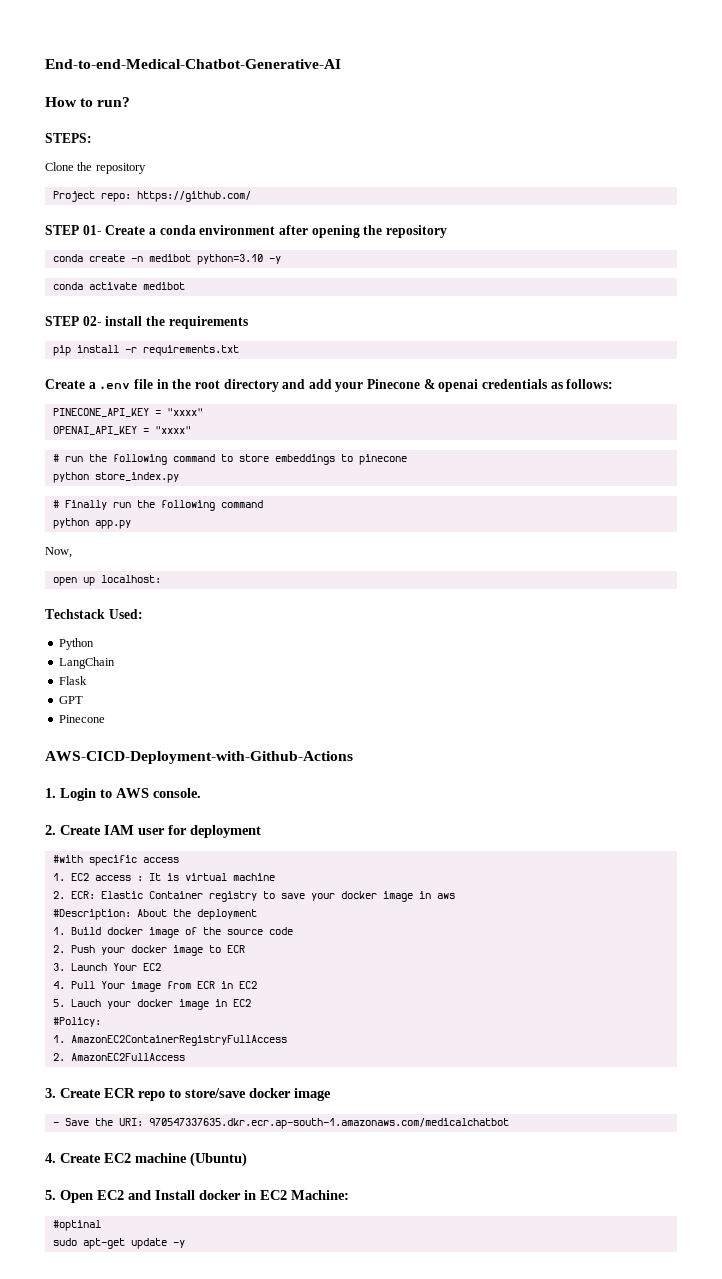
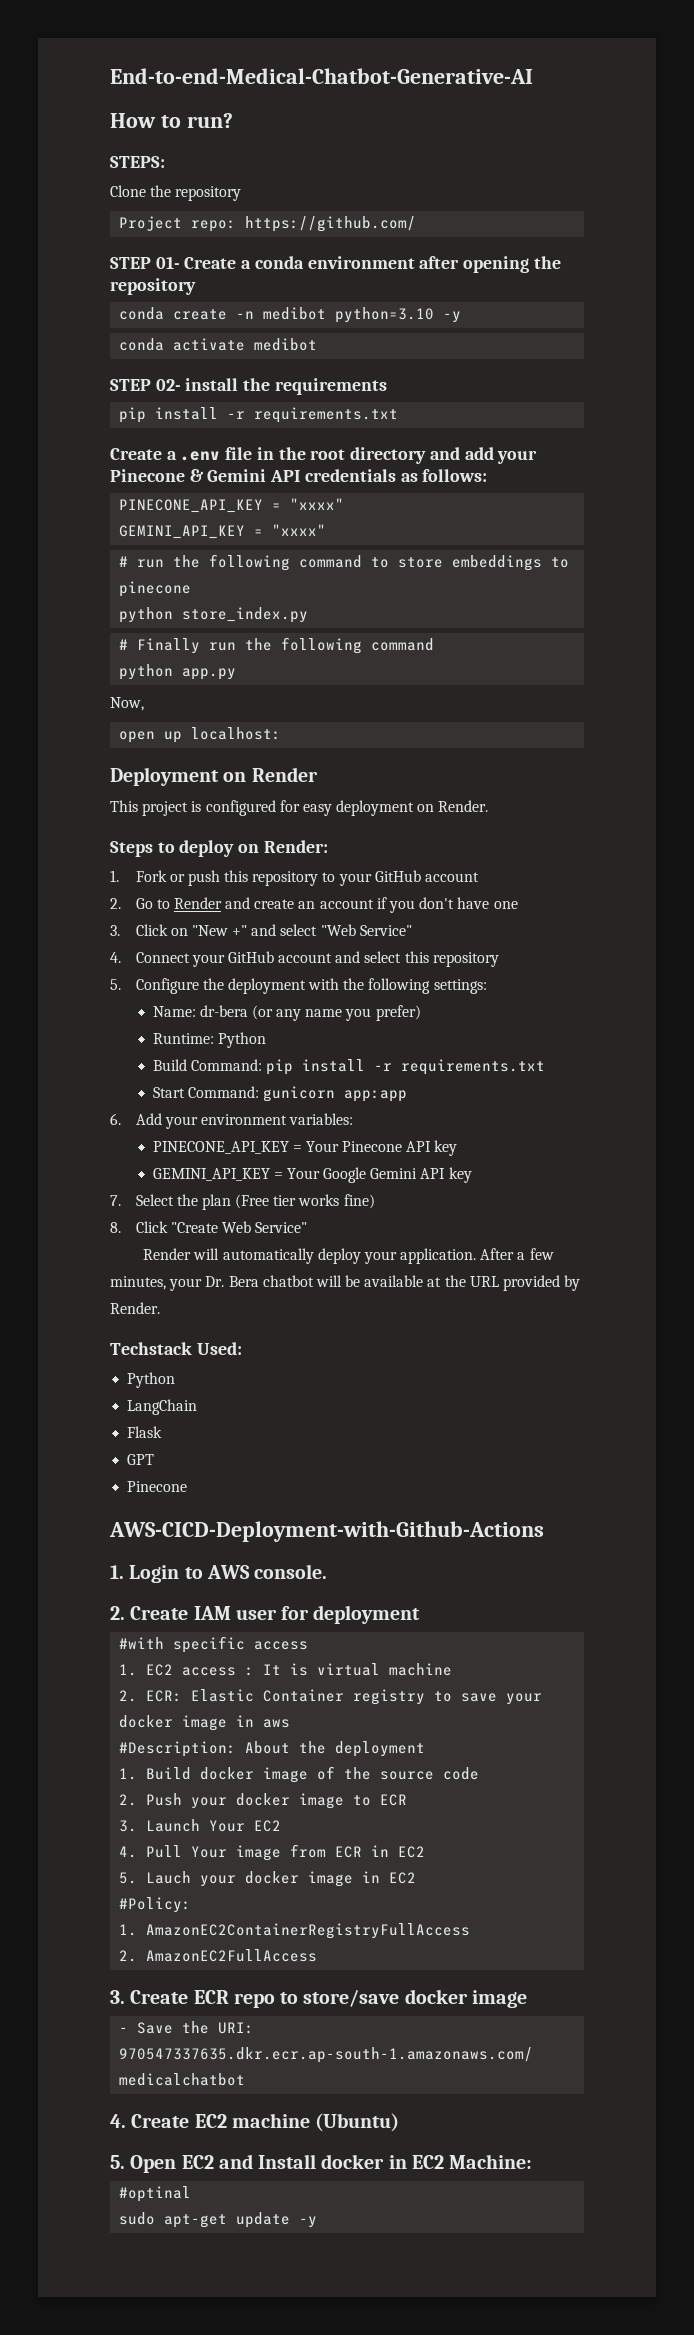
[438,379,479,392] openai -> [207,469,301,482] Gemini API
[52,426,137,435] OPENAI_API_KEY -> [119,525,246,539] GEMINI_API_KEY
(161, 579) none -> [110,767,318,786] [110,800,489,816] [110,840,328,857] [110,870,479,886] [110,897,518,913] [110,924,412,936] [110,951,499,967] [110,978,487,994] [152,1005,421,1021] [152,1032,266,1048] [152,1059,545,1075] [152,1086,407,1102] [110,1113,354,1129] [152,1140,458,1156] [152,1167,472,1183] [110,1194,375,1210] [110,1221,308,1233] [143,1248,554,1264] [110,1275,581,1291] [110,1302,160,1314] // Deployment on Render // This project is configured for easy deployment on Render. // Steps to deploy on Render: // 1. Fork or push this repository to your GitHub account // 2. Go to Render and create an account if you don't have one // 3. Click on "New +" and select "Web Service" // 4. Connect your GitHub account and select this repository // 5. Configure the deployment with the following settings: // Name: dr-bera (or any name you prefer) // Runtime: Python // Build Command: pip install -r requirements.txt // Start Command: gunicorn app:app // 6. Add your environment variables: // PINECONE_API_KEY = Your Pinecone API key // GEMINI_API_KEY = Your Google Gemini API key // 7. Select the plan (Free tier works fine) // 8. Click "Create Web Service" // Render will automatically deploy your application. After a few minutes, your Dr. Bera chatbot will be available at the URL provided by Render.

